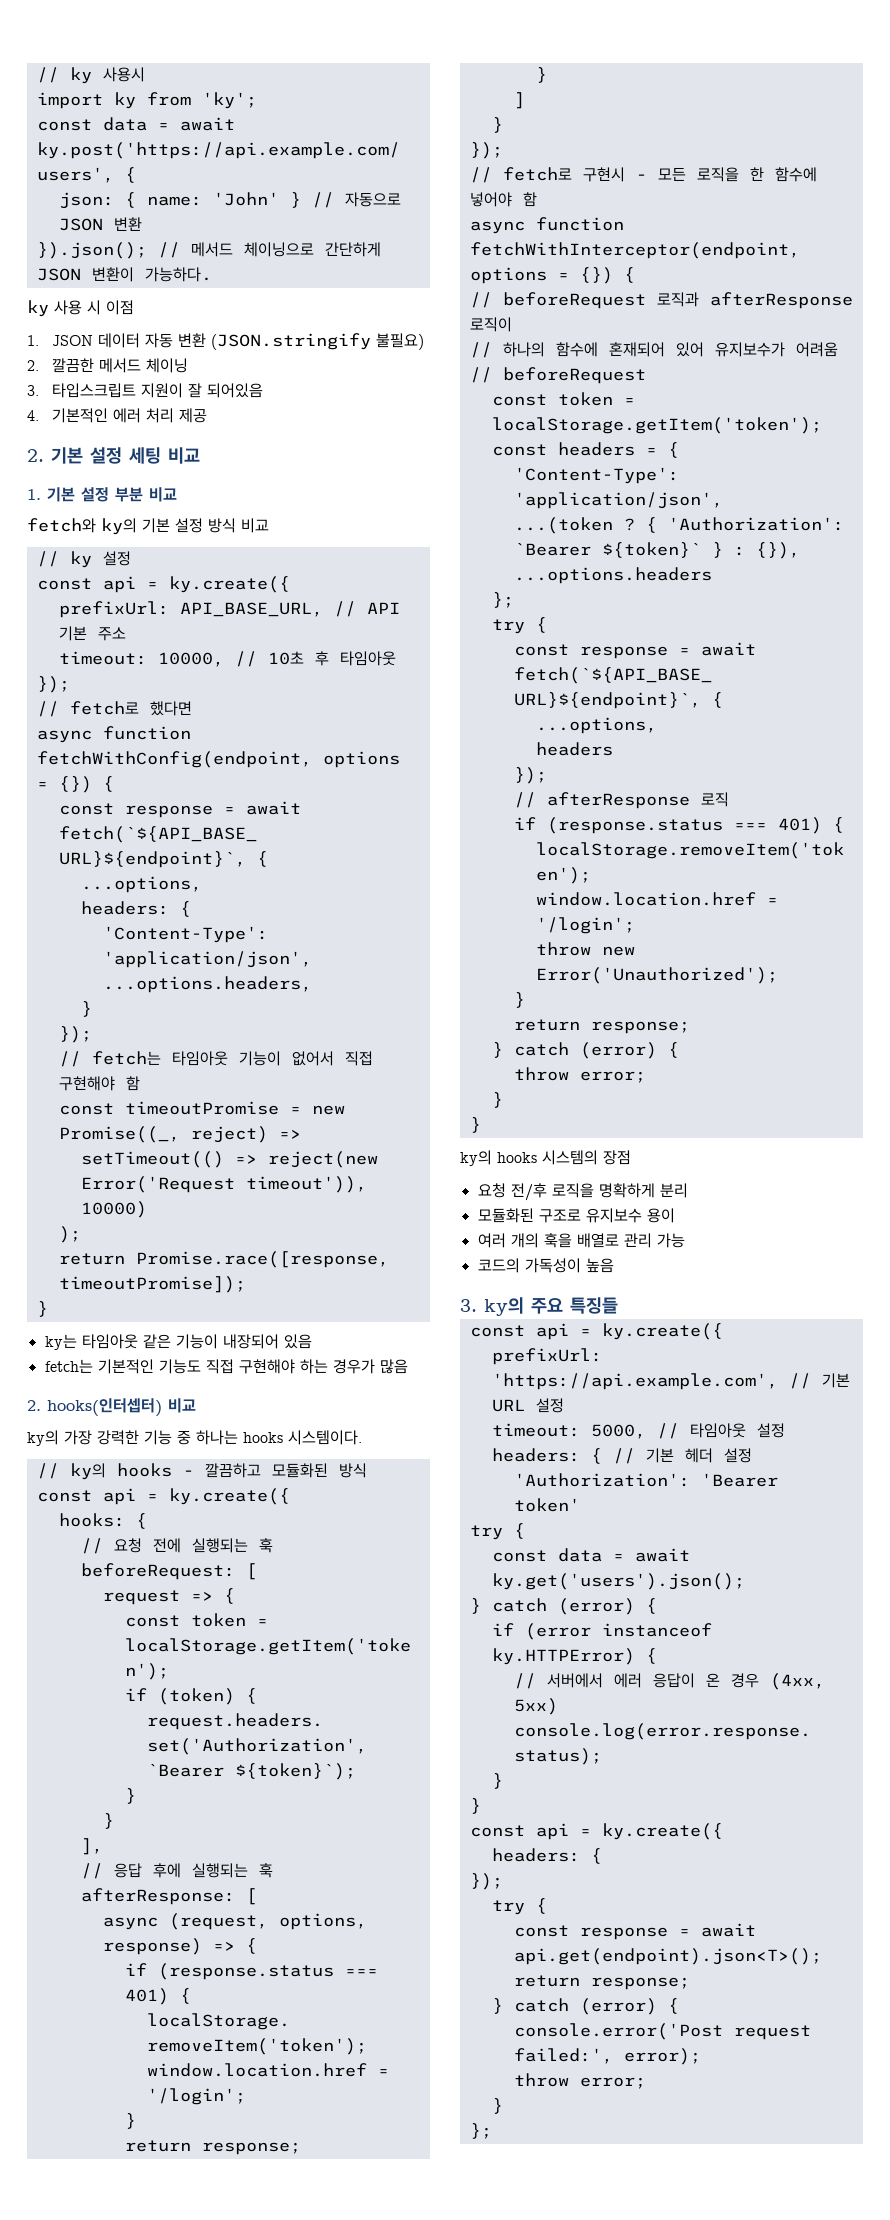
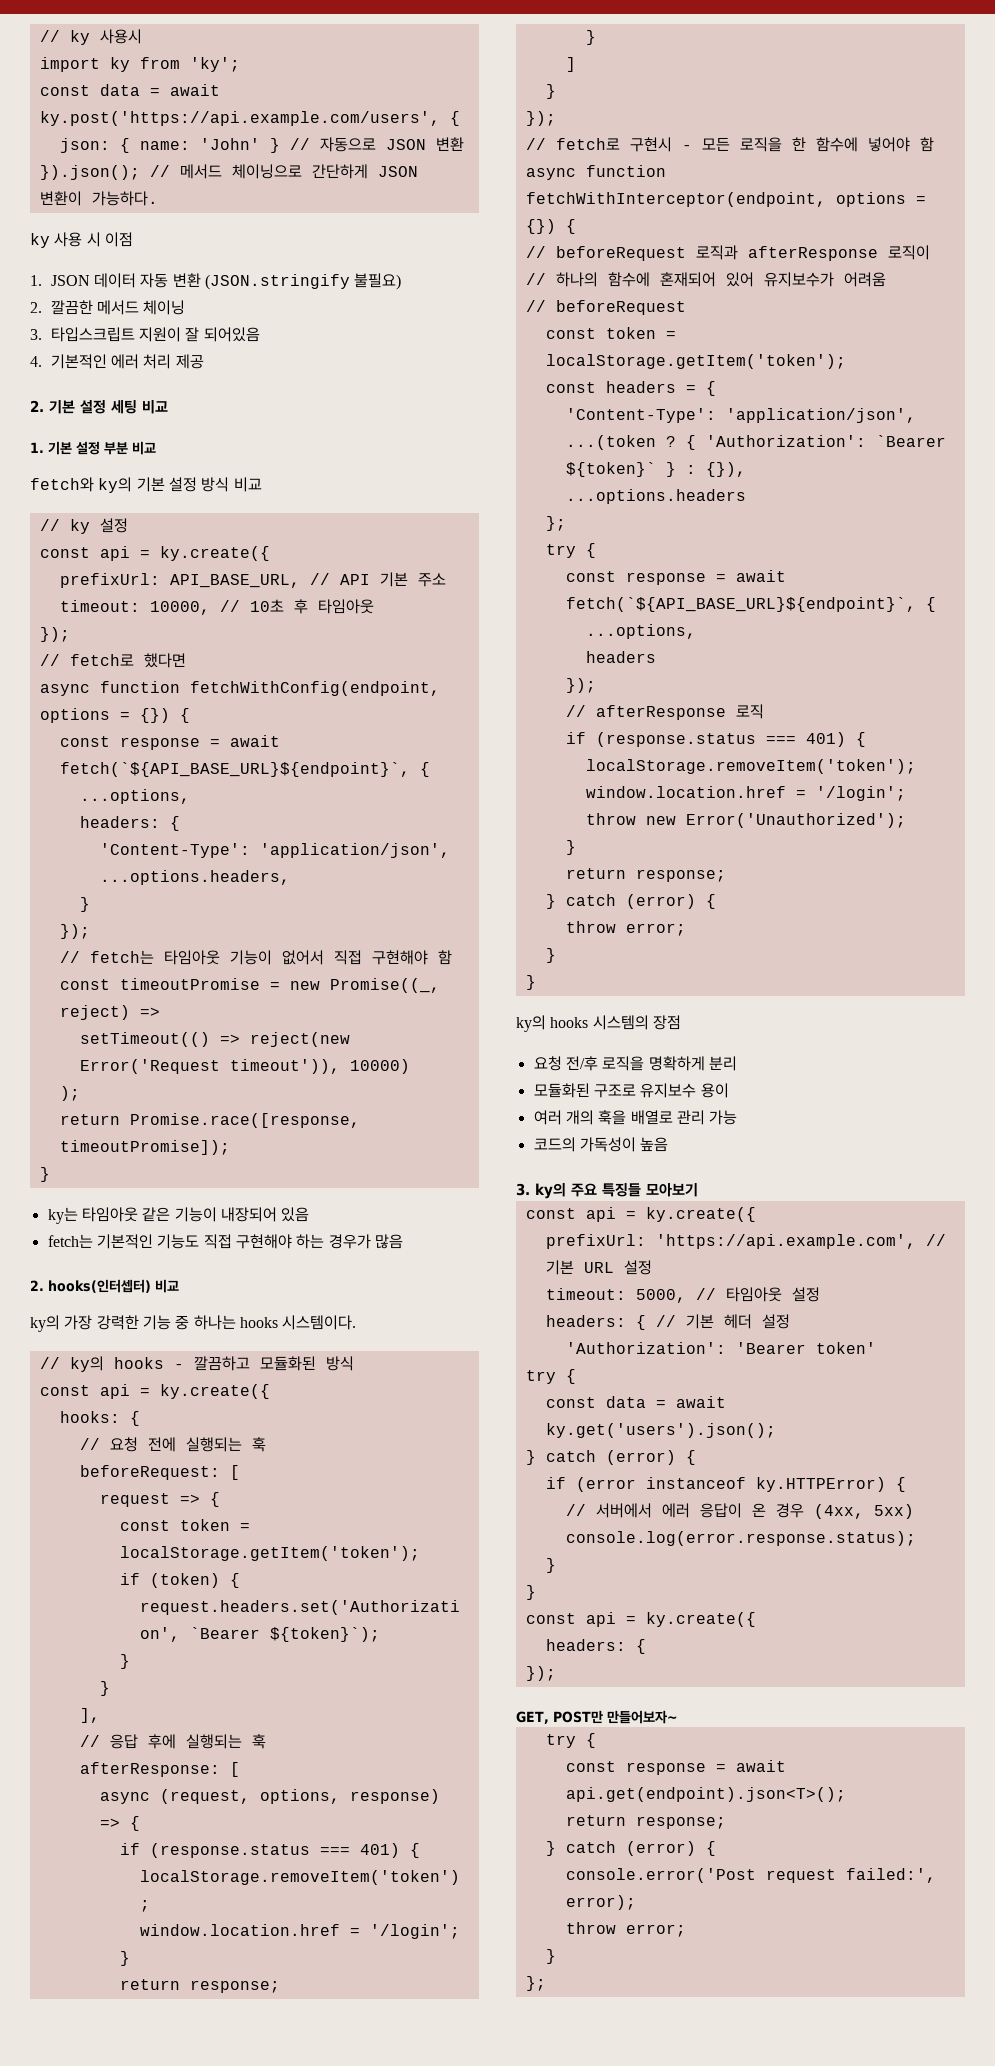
(618, 1305) none -> [646,1183,698,1197] 모아보기
(503, 1881) none -> [516,1710,678,1724] // GET, POST만 만들어보자~

